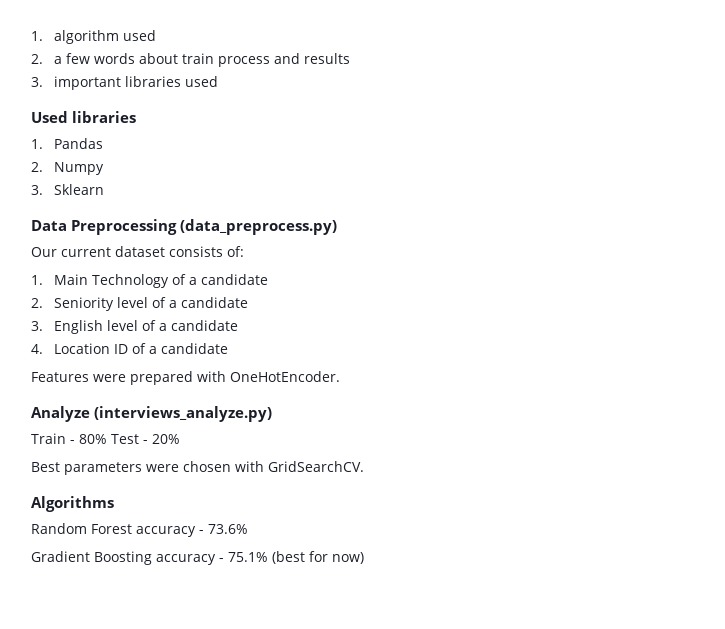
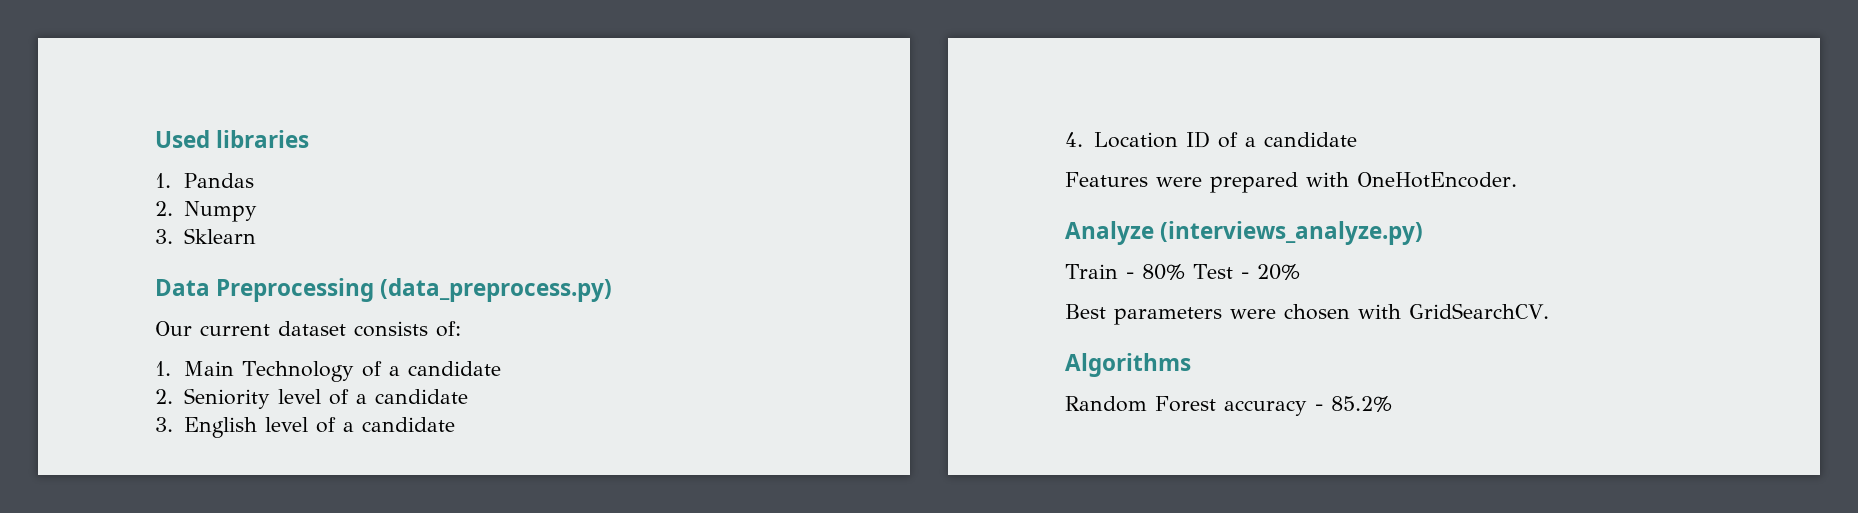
[31,30,157,44] [31,53,351,67] [31,76,219,90] 1. algorithm used // 2. a few words about train process and results // 3. important libraries used // -> (155, 139) none
[208,524,248,534] [31,551,364,565] 73.6% // Gradient Boosting accuracy - 75.1% (best for now) -> [1331,396,1392,412] 85.2%

